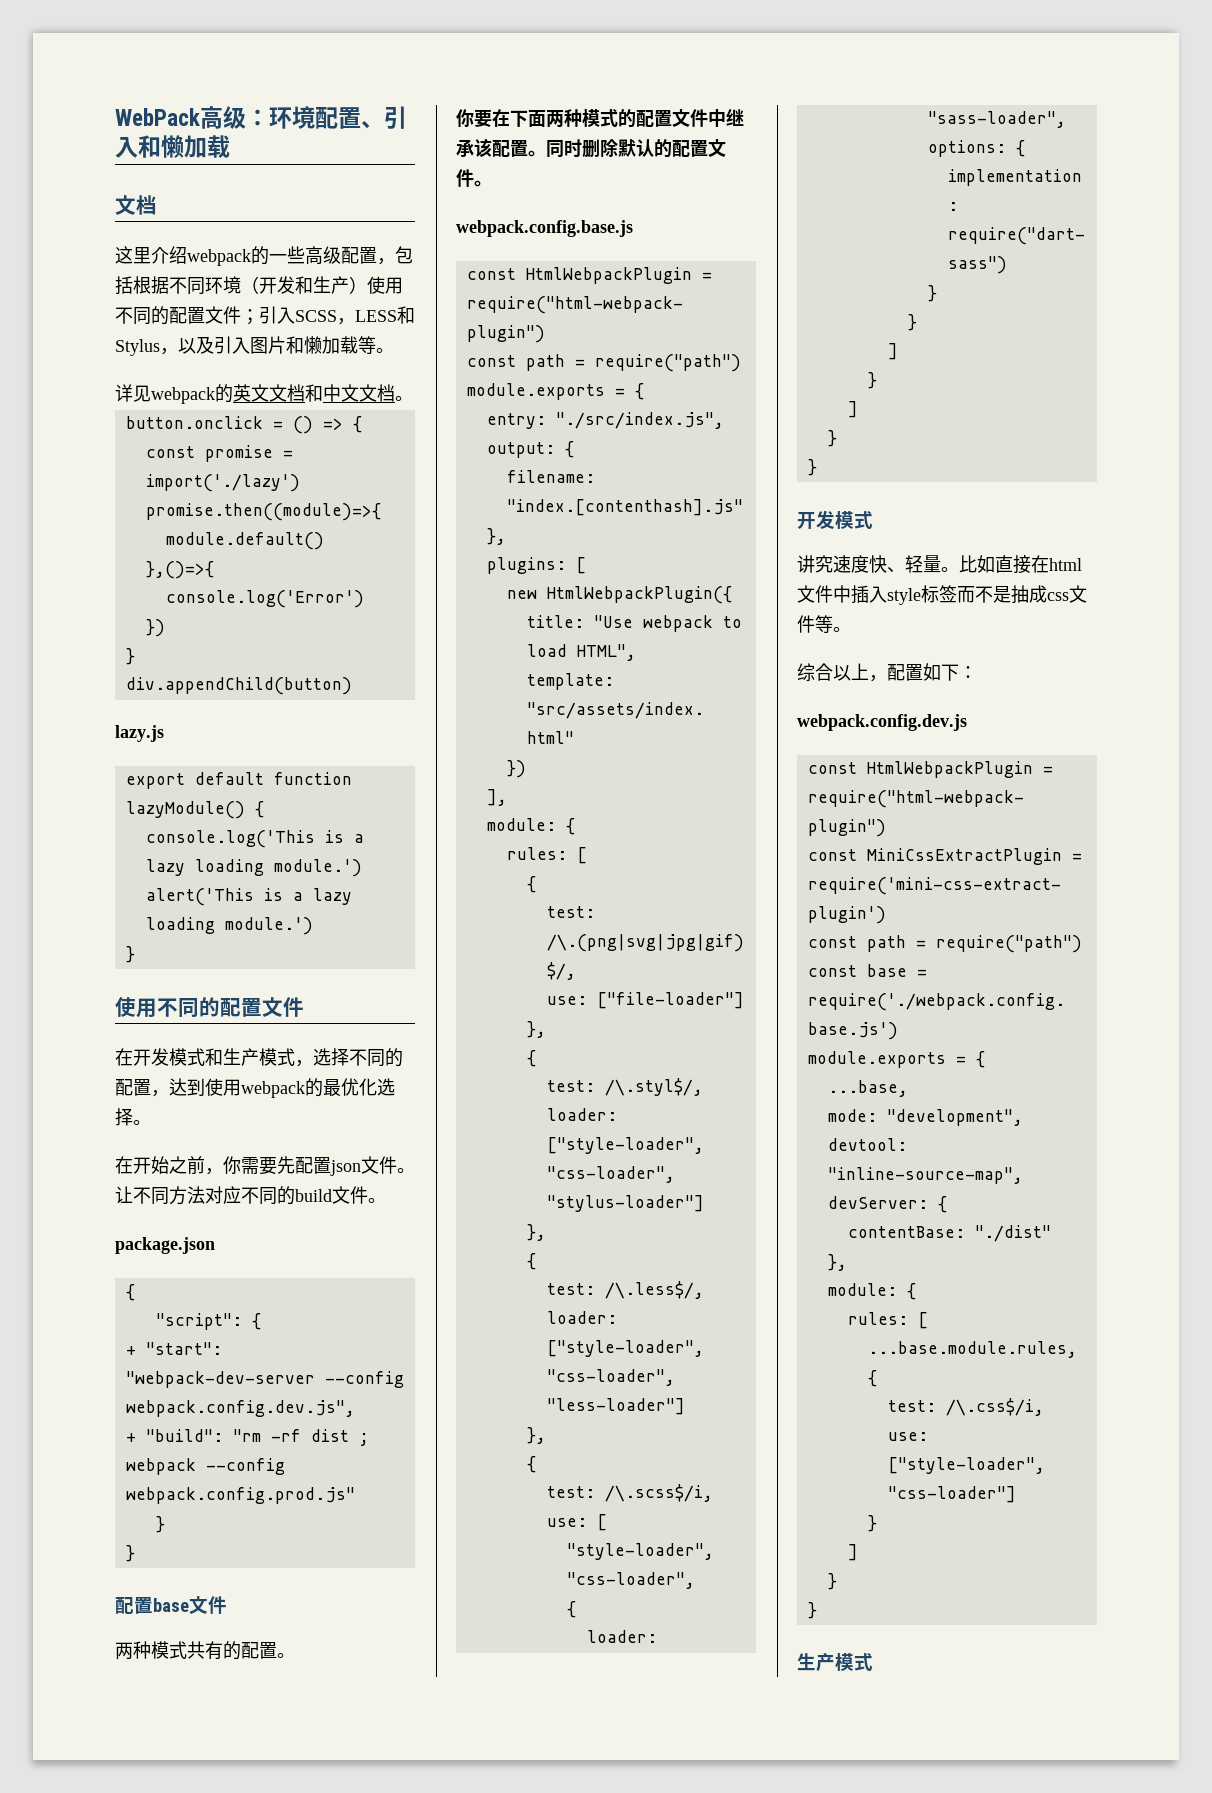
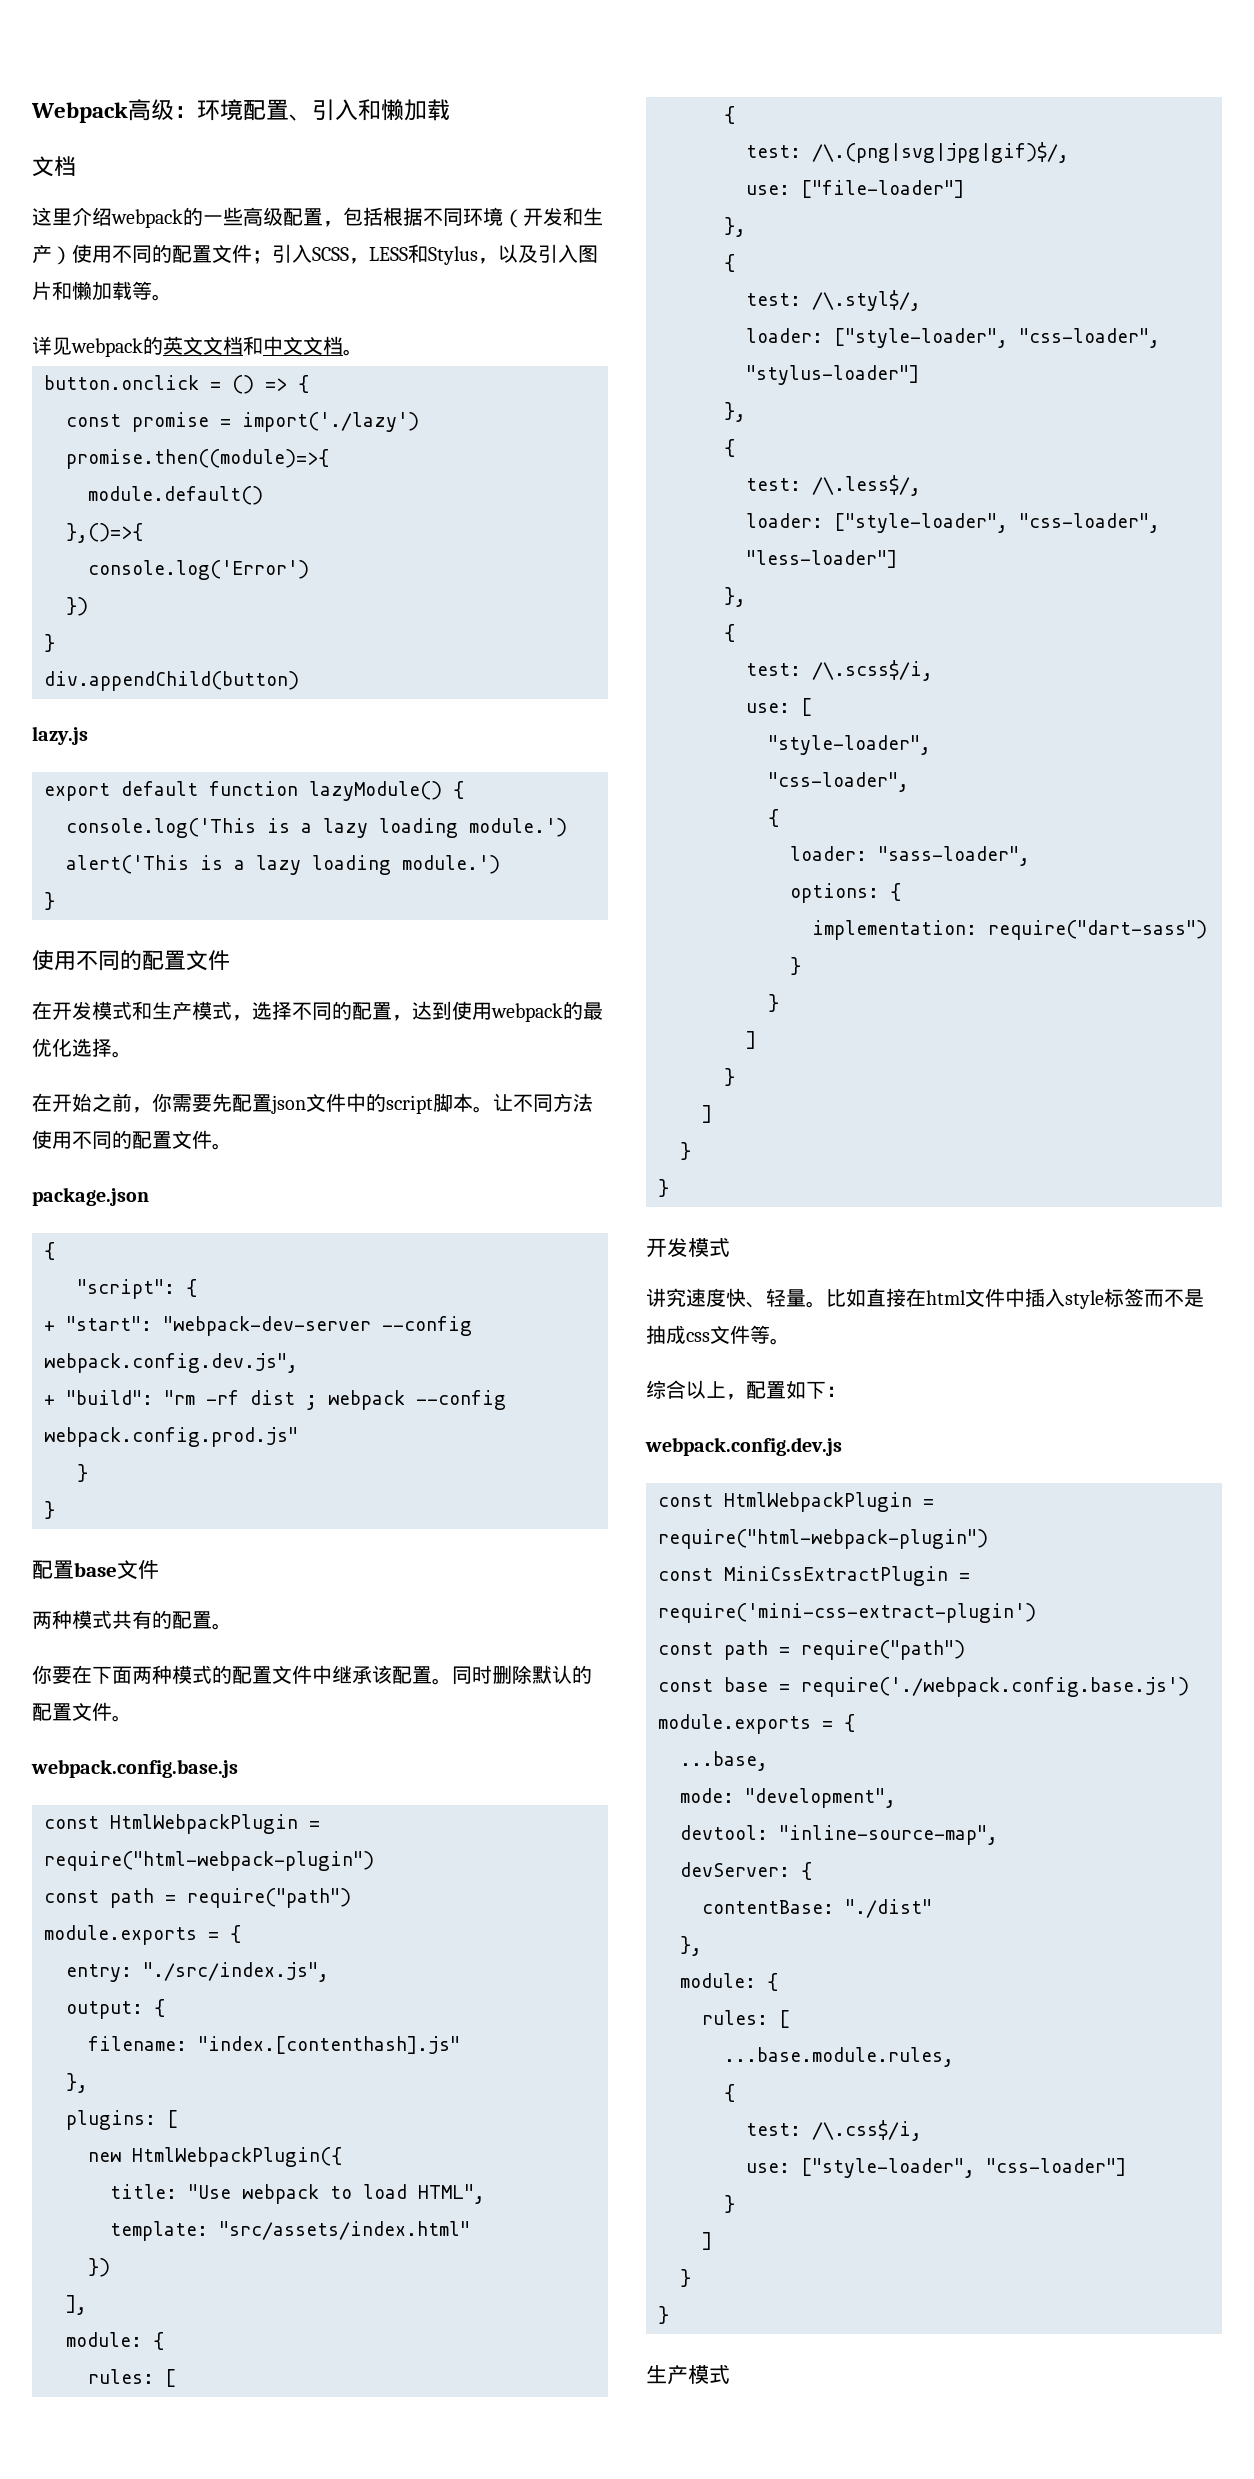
[115,108,200,126] WebPack -> [31,102,128,123] Webpack
[397,1168,415,1173] [115,1186,332,1205] 。让不同方法对应不同的build -> [346,1093,593,1114] [32,1130,172,1149] 中的script脚本。让不同方法使用不同的配置

